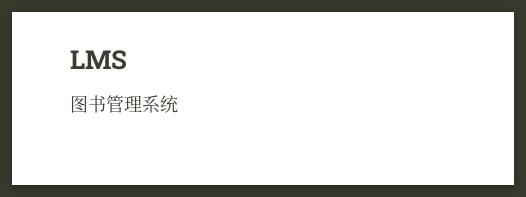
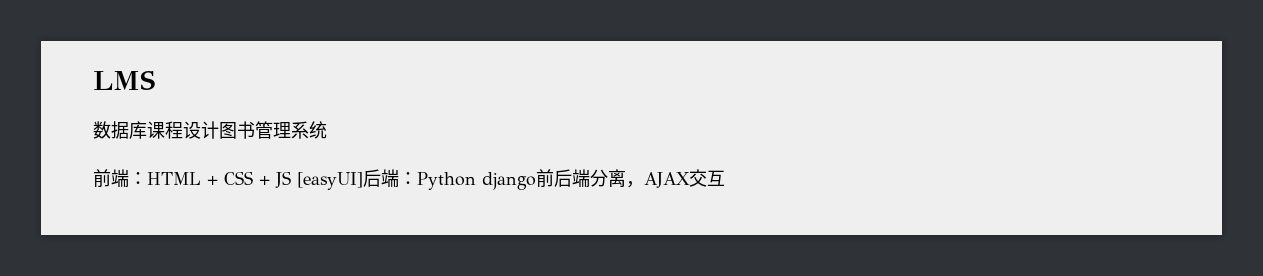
(127, 60) none -> [93,121,219,139] 数据库课程设计
(178, 104) none -> [93,169,725,190] // 前端：HTML + CSS + JS [easyUI]后端：Python django前后端分离，AJAX交互

